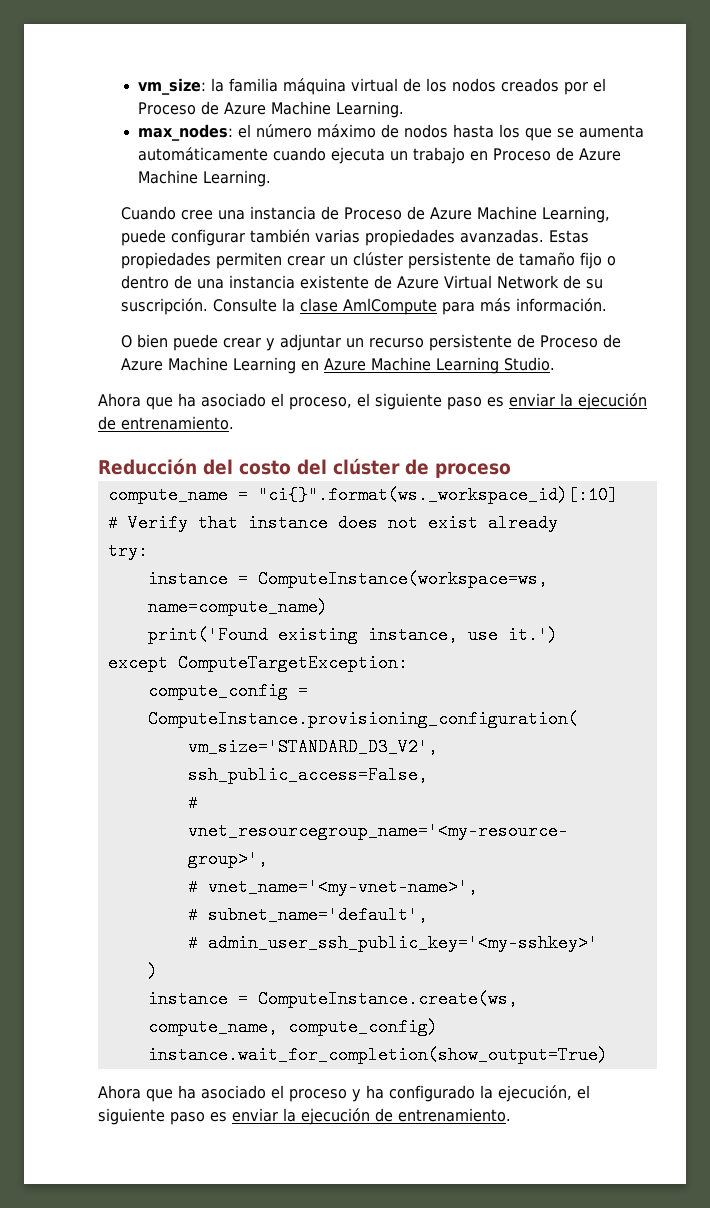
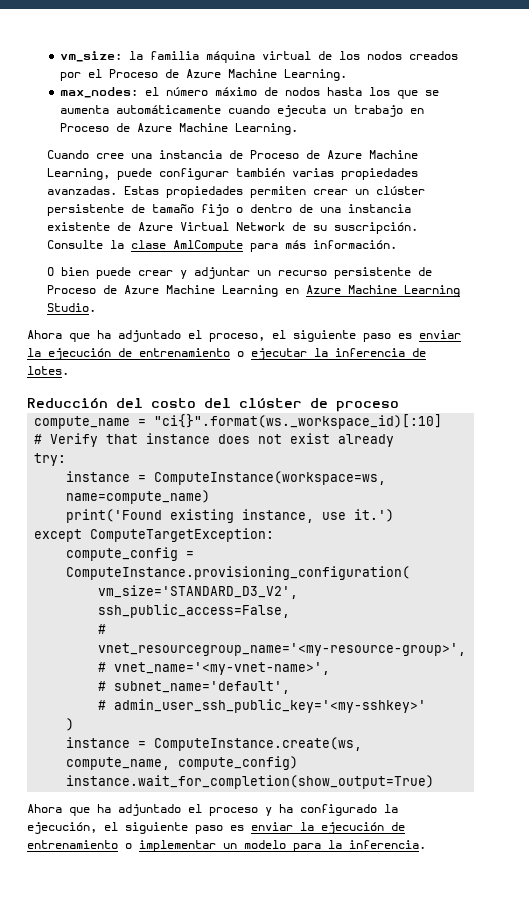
[201,393,266,407] asociado -> [118,330,181,342] adjuntado
[121,416,234,430] entrenamiento. -> [139,348,426,360] [27,366,69,375] entrenamiento o ejecutar la inferencia de lotes.
[201,1085,266,1099] asociado -> [118,804,181,816] adjuntado
[398,1108,511,1122] entrenamiento. -> [27,840,426,852] entrenamiento o implementar un modelo para la inferencia.

